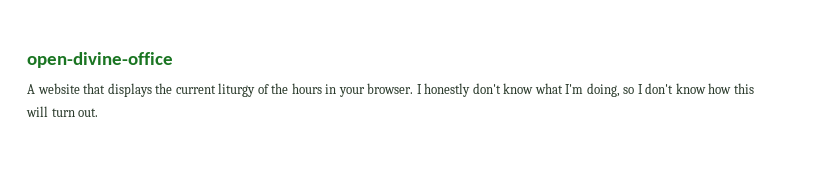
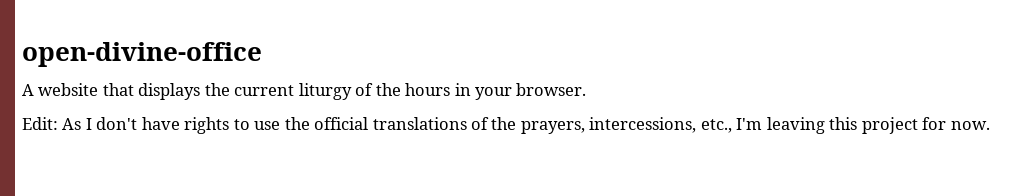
[416,83,754,97] [26,106,99,117] I honestly don't know what I'm doing, so I don't know how this will turn out. -> [22,117,990,134] // Edit: As I don't have rights to use the official translations of the prayers, intercessions, etc., I'm leaving this project for now.

